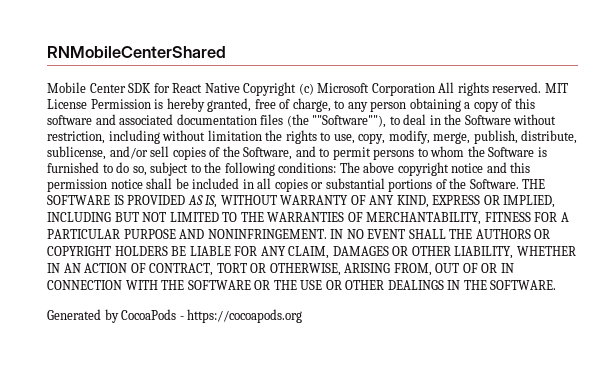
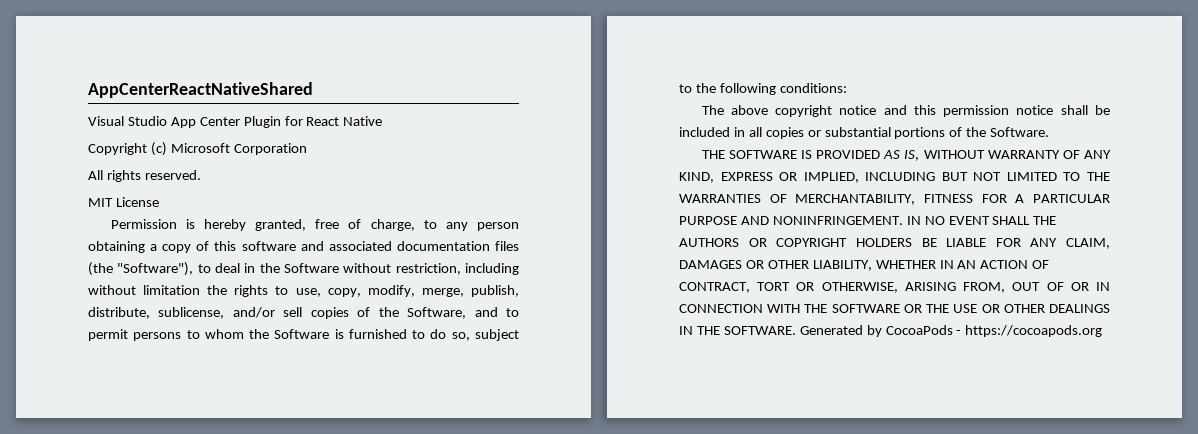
[47,46,226,58] [47,82,152,93] RNMobileCenterShared // Mobile Center SDK -> [88,82,313,98] [88,116,281,128] AppCenterReactNativeShared // Visual Studio App Center Plugin
(240, 88) none -> (383, 121) //
(435, 89) none -> (307, 149) //
(542, 87) none -> (201, 175) //
(87, 104) none -> (159, 202) //
[312,115,387,128] ""Software""), -> [117,262,194,276] "Software"),
(337, 167) none -> (847, 88) //
(519, 184) none -> (1050, 132) //
(557, 285) // -> (796, 330) none

